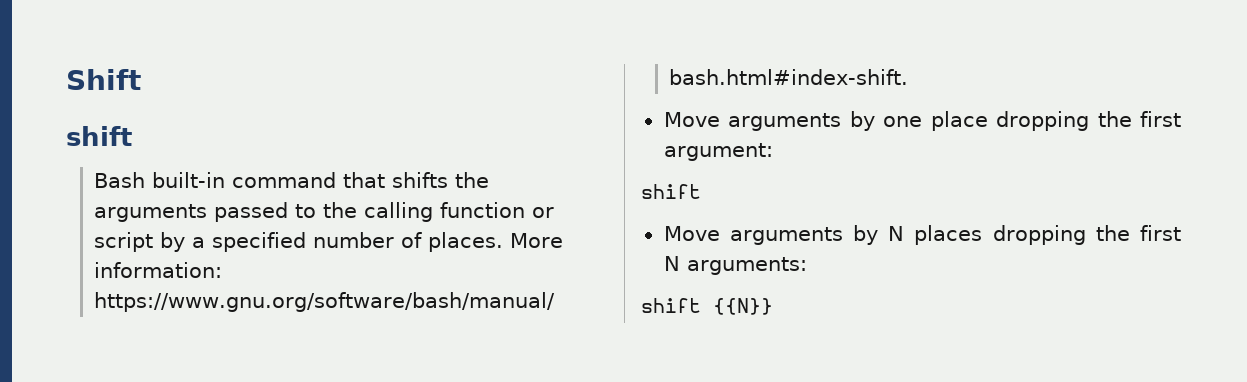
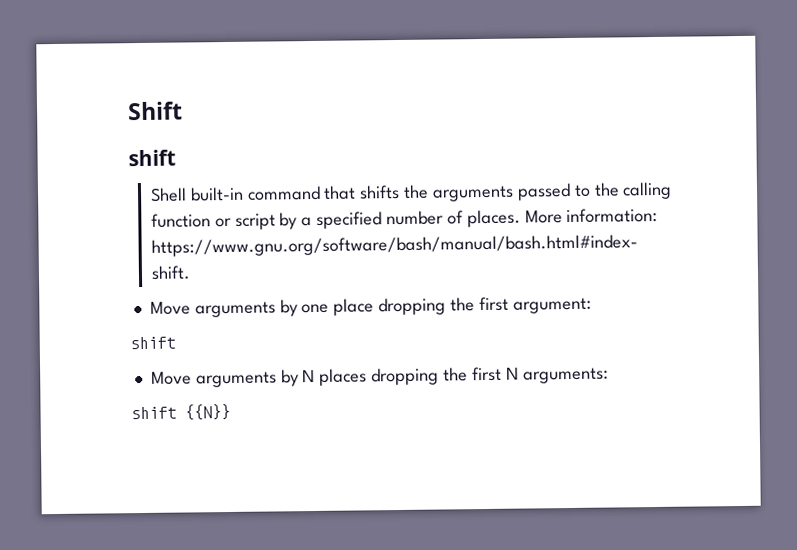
[93,172,145,188] Bash -> [149,187,187,202] Shell

